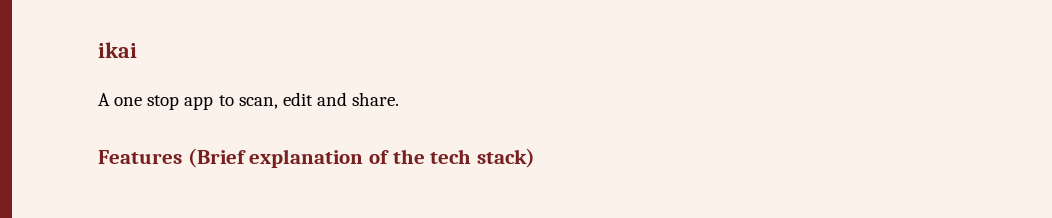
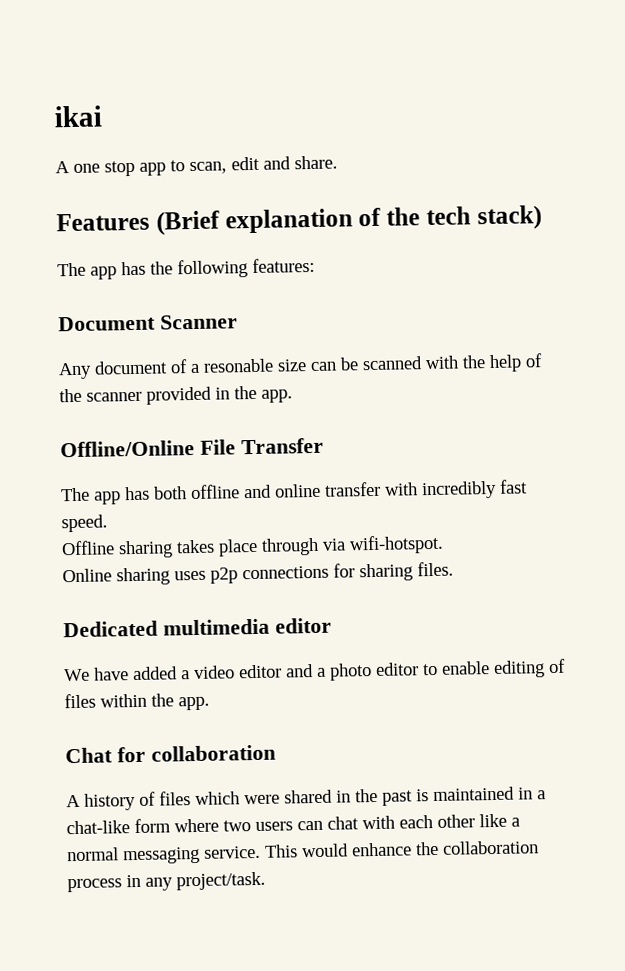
(536, 158) none -> [57,257,315,280] [58,314,238,332] [58,353,543,380] [59,385,293,405] [60,437,324,458] [61,479,528,505] [61,514,108,533] [61,534,444,559] [62,561,454,586] [63,617,332,638] [64,658,566,682] [64,693,210,711] [65,744,276,764] [66,786,546,811] [66,813,520,835] [67,840,539,865] [67,871,266,893] // The app has the following features: // Document Scanner // Any document of a resonable size can be scanned with the help of the scanner provided in the app. // Offline/Online File Transfer // The app has both offline and online transfer with incredibly fast speed. // Offline sharing takes place through via wifi-hotspot. // Online sharing uses p2p connections for sharing files. // Dedicated multimedia editor // We have added a video editor and a photo editor to enable editing of files within the app. // Chat for collaboration // A history of files which were shared in the past is maintained in a chat-like form where two users can chat with each other like a normal messaging service. This would enhance the collaboration process in any project/task.

